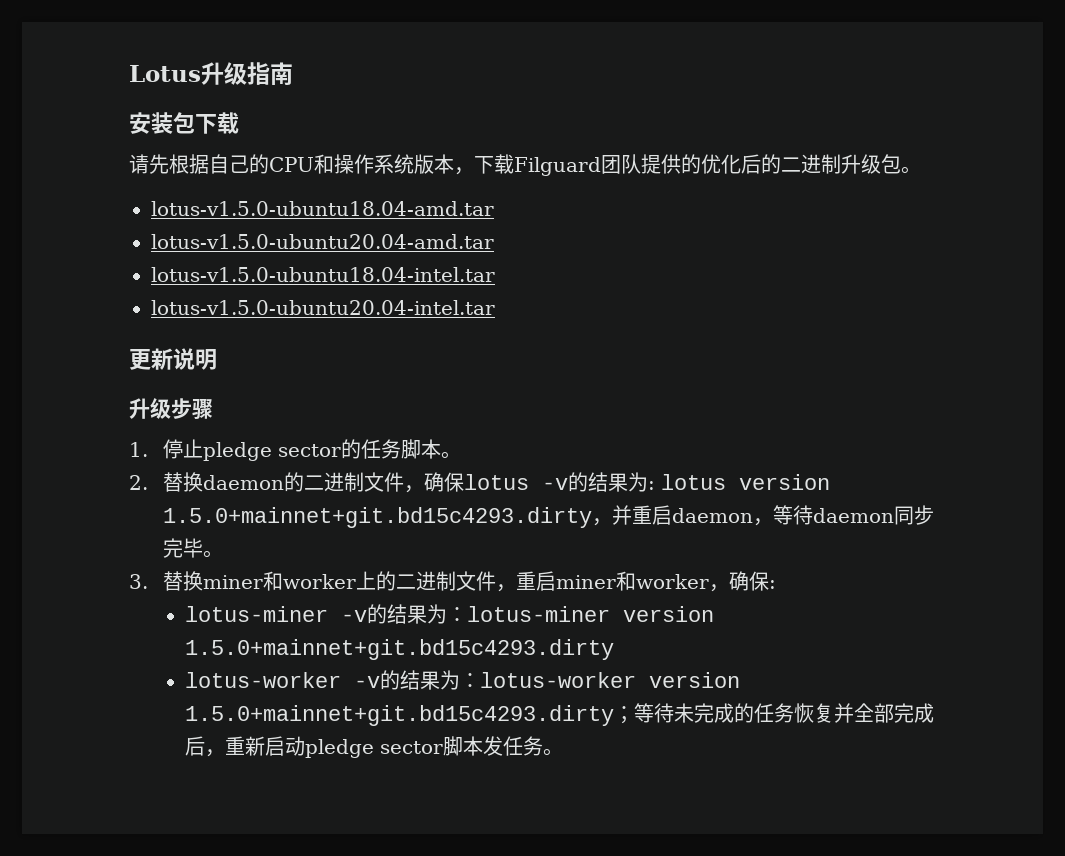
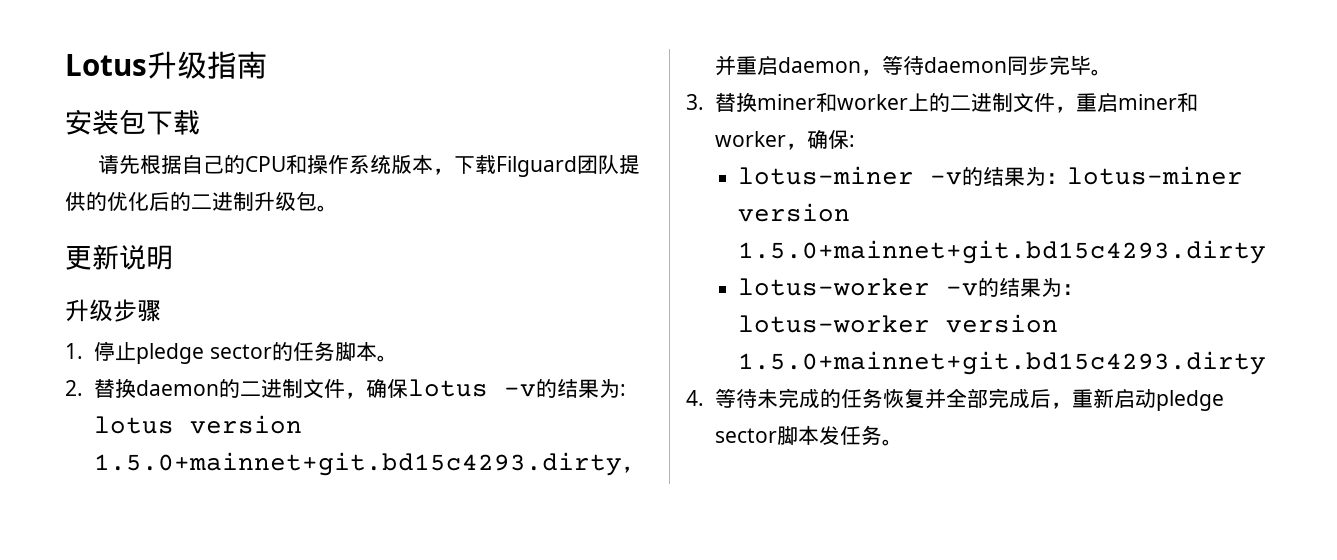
[151,201,494,216] [151,234,494,249] [151,267,495,282] [151,300,495,315] // lotus-v1.5.0-ubuntu18.04-amd.tar // lotus-v1.5.0-ubuntu20.04-amd.tar // lotus-v1.5.0-ubuntu18.04-intel.tar // lotus-v1.5.0-ubuntu20.04-intel.tar -> (338, 208) none
[613,706,634,724] ； -> [686,390,704,406] // 4.

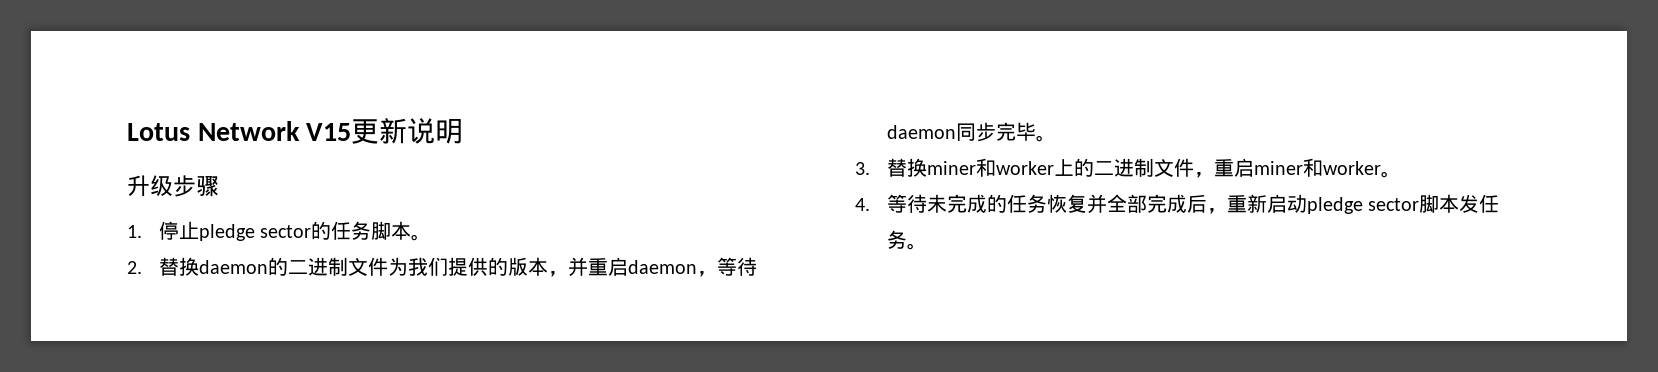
[147,51,267,79] [65,109,200,135] [98,154,641,177] [65,191,338,212] 升级指南 // 安装包下载 // 请先根据自己的CPU和操作系统版本，下载Filguard团队提供的优化后的二进制升级包。 // -> [197,121,352,141] Network V15
[345,379,627,399] [94,415,303,434] [94,452,623,476] ，确保lotus -v的结果为: lotus version 1.5.0+mainnet+git.bd15c4293.dirty -> [387,257,548,276] 为我们提供的版本
[786,130,856,150] [738,166,1244,186] [738,203,851,222] [738,240,1267,264] [738,278,1084,297] [738,314,1059,333] [738,351,1267,375] ，确保: // lotus-miner -v的结果为：lotus-miner version 1.5.0+mainnet+git.bd15c4293.dirty // lotus-worker -v的结果为：lotus-worker version 1.5.0+mainnet+git.bd15c4293.dirty -> [1380,171,1401,178] 。

